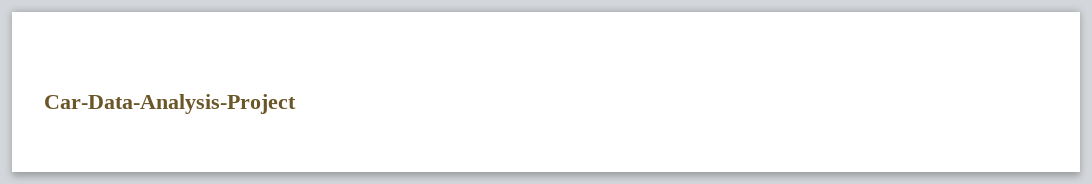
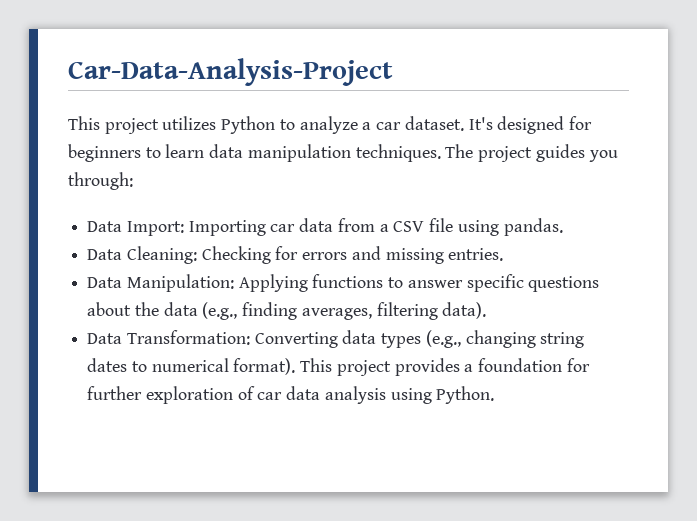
(296, 104) none -> [68,116,592,134] [68,144,618,162] [68,172,133,190] [87,218,563,236] [87,246,504,264] [87,274,600,292] [87,302,487,320] [87,330,585,348] [87,358,590,376] [87,386,495,404] // This project utilizes Python to analyze a car dataset. It's designed for beginners to learn data manipulation techniques. The project guides you through: // Data Import: Importing car data from a CSV file using pandas. // Data Cleaning: Checking for errors and missing entries. // Data Manipulation: Applying functions to answer specific questions about the data (e.g., finding averages, filtering data). // Data Transformation: Converting data types (e.g., changing string dates to numerical format). This project provides a foundation for further exploration of car data analysis using Python.

